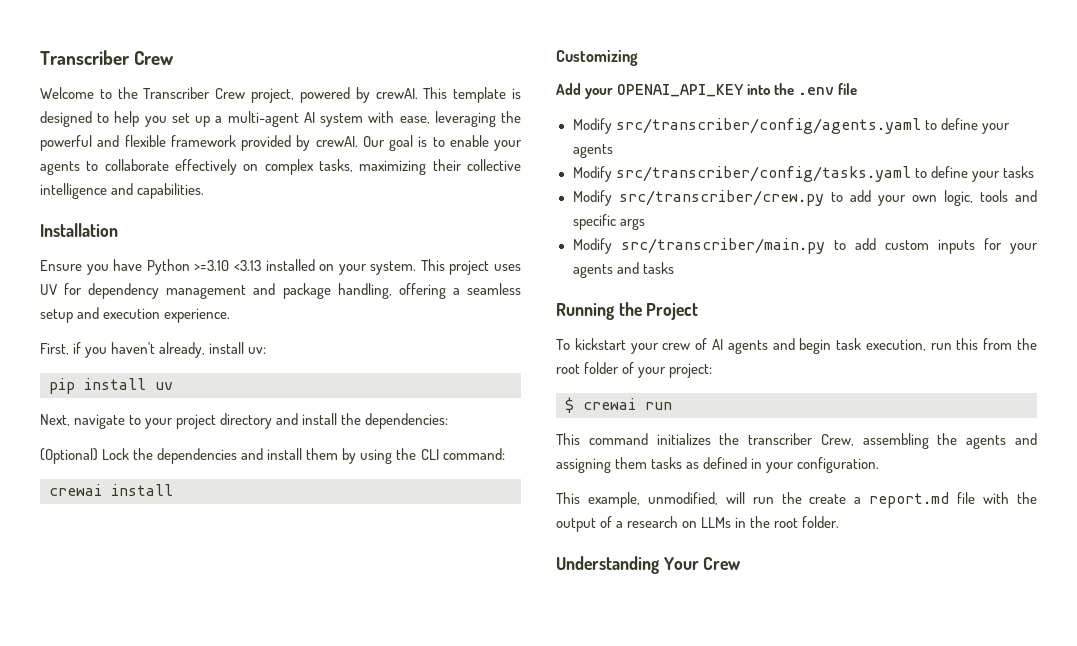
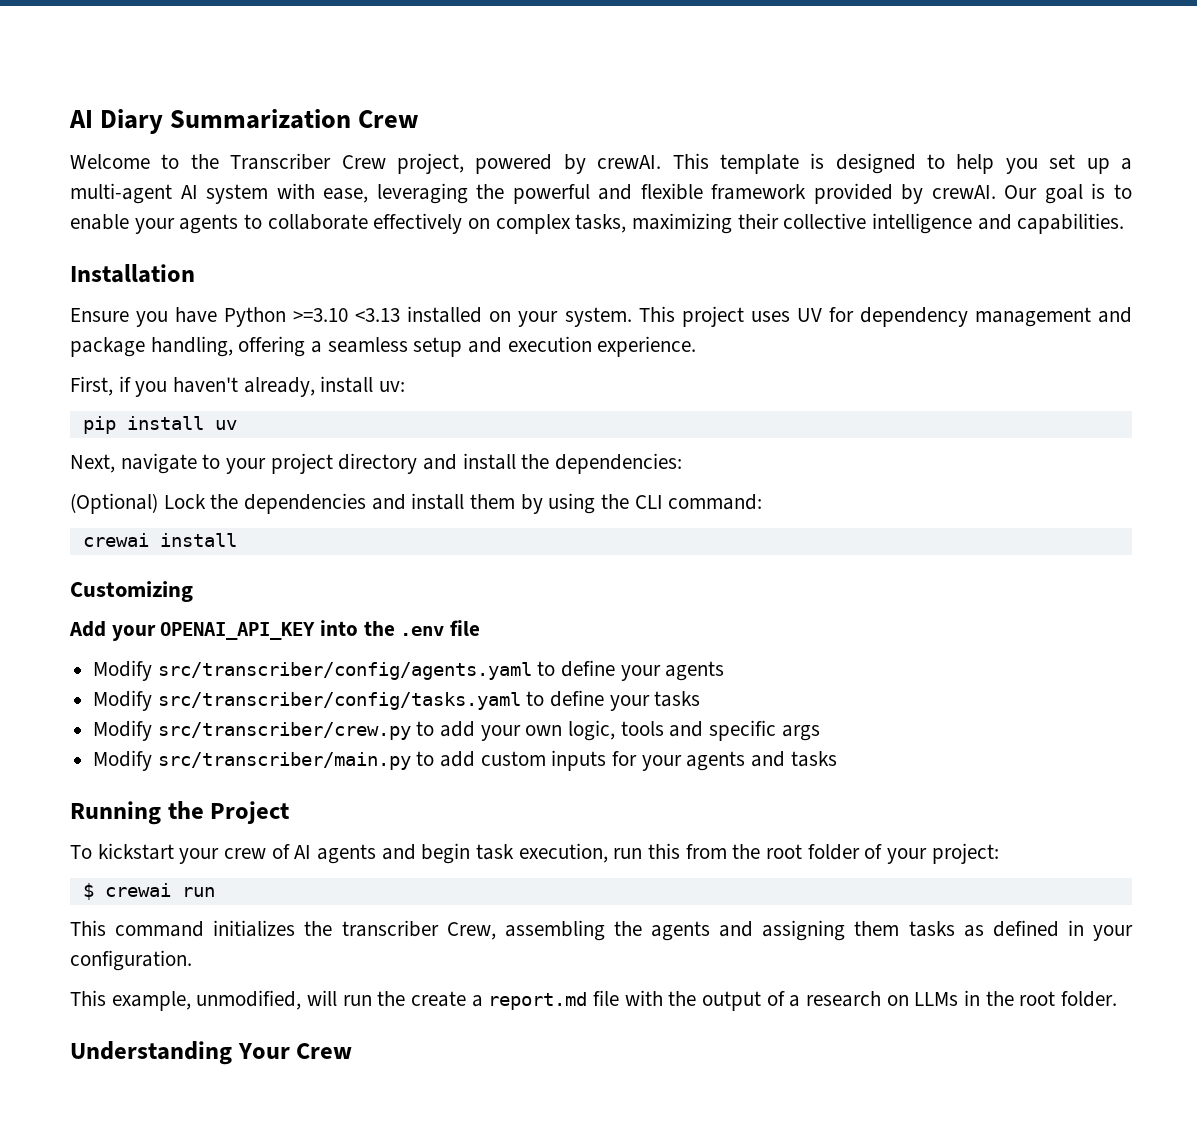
[40,50,130,65] Transcriber -> [69,109,352,134] AI Diary Summarization

